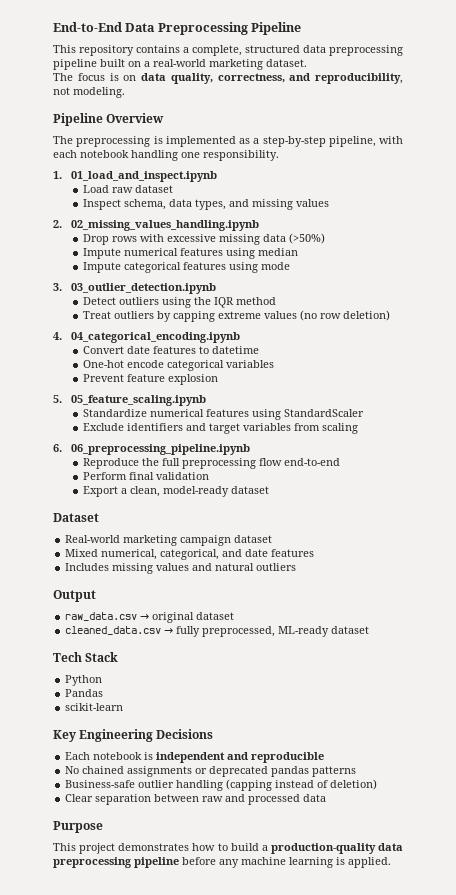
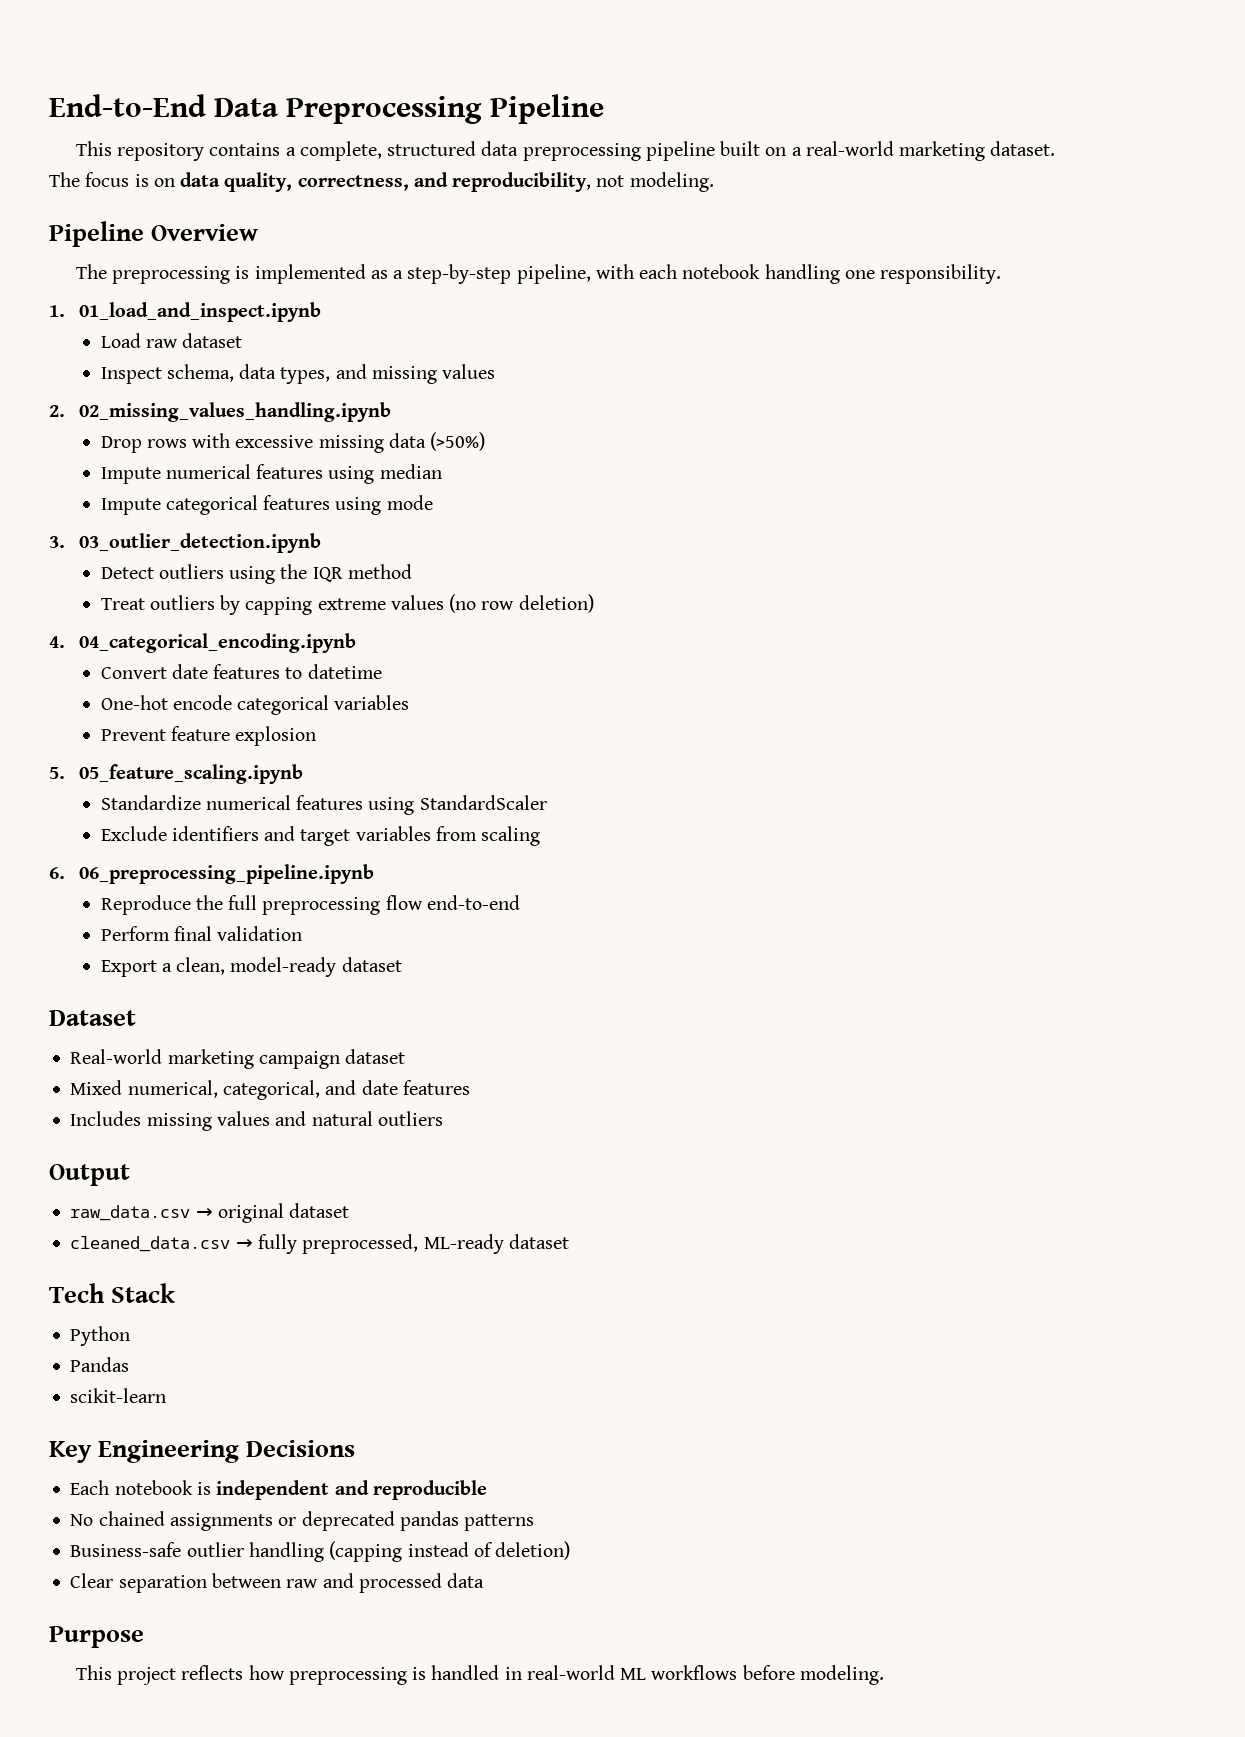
[118,843,403,854] [53,857,391,868] demonstrates how to build a production-quality data preprocessing pipeline before any machine learning is applied. -> [181,1665,884,1685] reflects how preprocessing is handled in real-world ML workflows before modeling.

